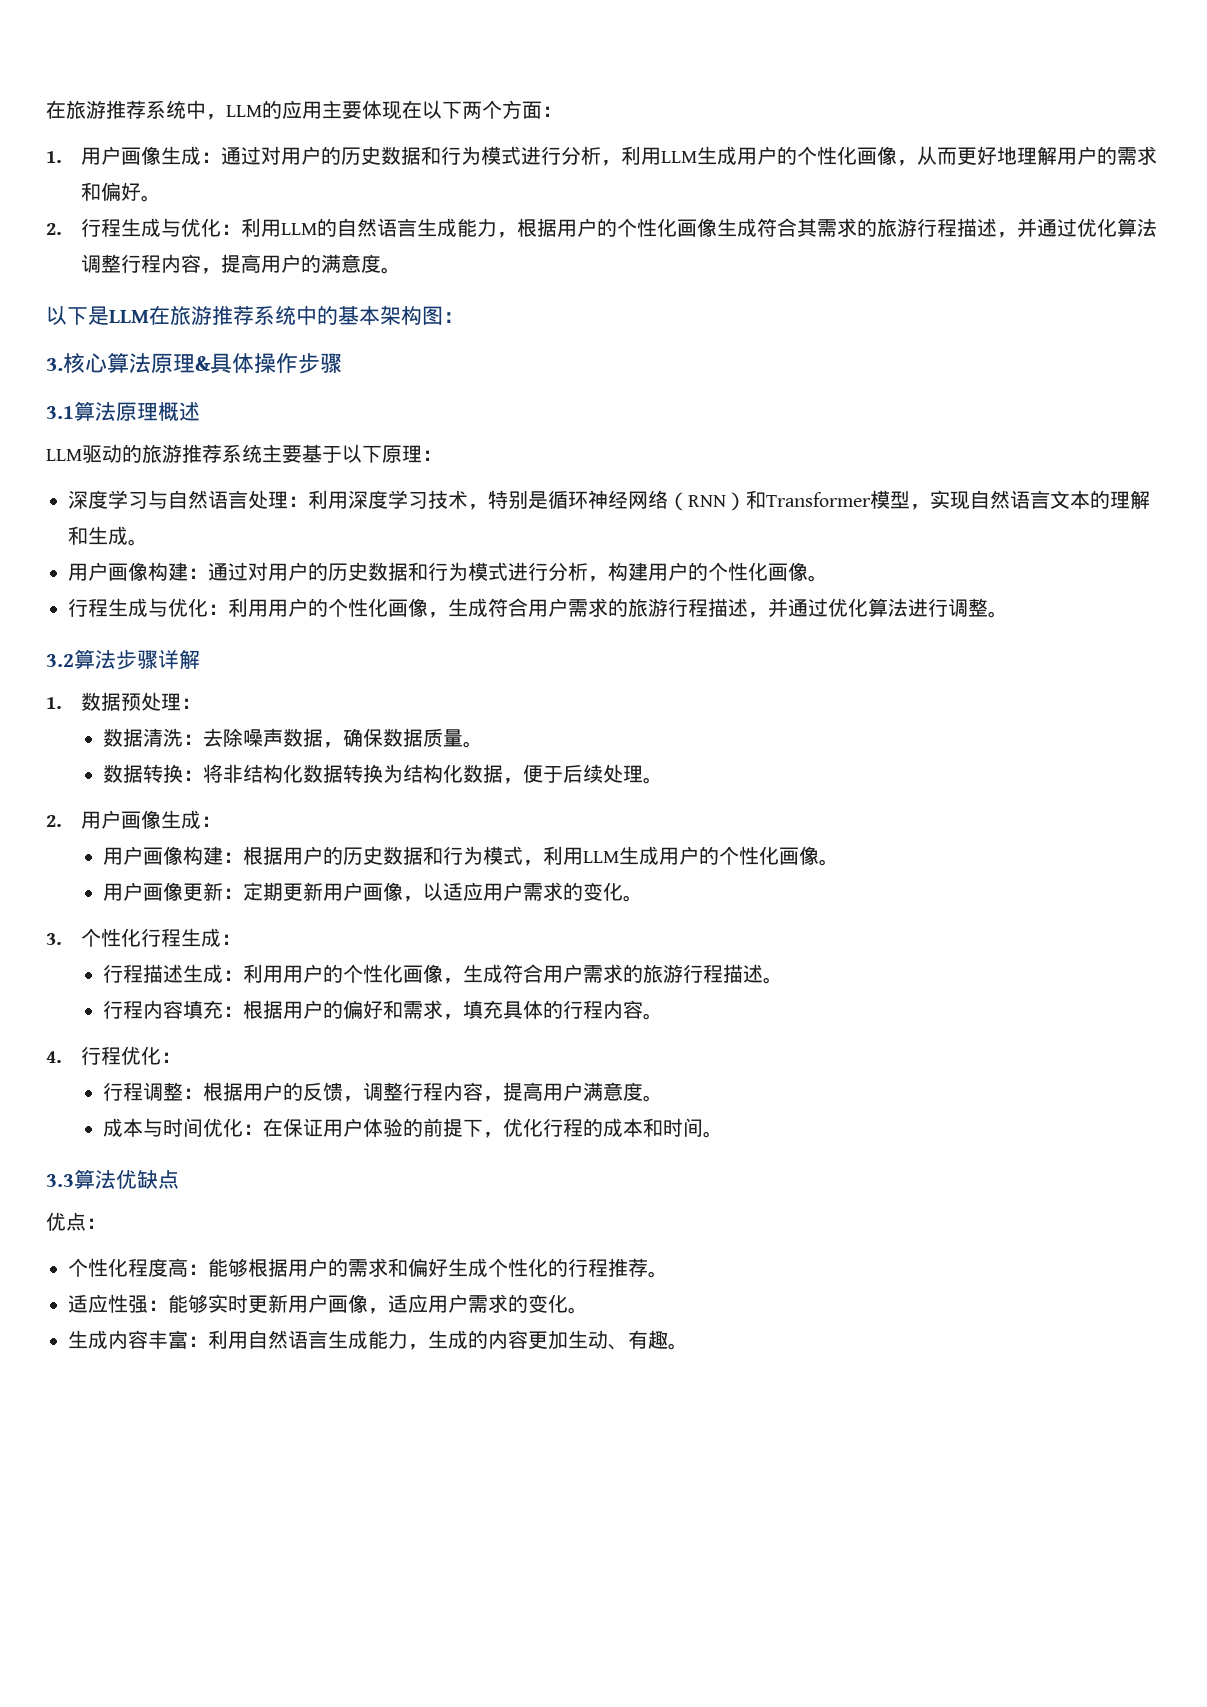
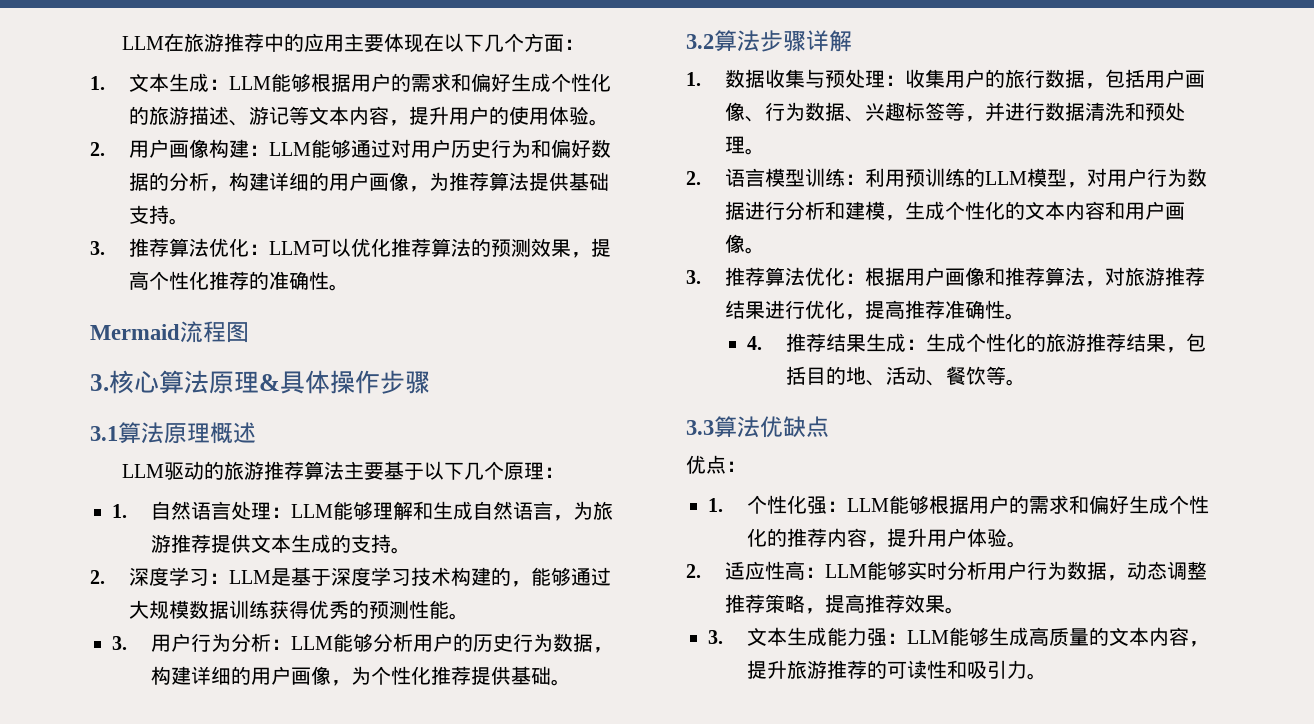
[46,100,262,120] 在旅游推荐系统中，LLM -> [122,33,285,52] LLM在旅游推荐中
[462,101,482,119] 两 -> [484,34,505,52] 几
[80,146,1157,166] [80,182,161,202] [46,218,1157,238] [80,254,401,274] [46,305,422,326] 用户画像生成：通过对用户的历史数据和行为模式进行分析，利用LLM生成用户的个性化画像，从而更好地理解用户的需求和偏好。 // 2.行程生成与优化：利用LLM的自然语言生成能力，根据用户的个性化画像生成符合其需求的旅游行程描述，并通过优化算法调整行程内容，提高用户的满意度。 // 以下是LLM在旅游推荐系统中的基本架构 -> [129,73,612,92] [129,106,610,126] [90,139,612,158] [129,172,610,192] [129,205,190,225] [90,238,612,258] [129,271,350,291] [90,321,226,343] 文本生成：LLM能够根据用户的需求和偏好生成个性化的旅游描述、游记等文本内容，提升用户的使用体验。 // 2.用户画像构建：LLM能够通过对用户历史行为和偏好数据的分析，构建详细的用户画像，为推荐算法提供基础支持。 // 3.推荐算法优化：LLM可以优化推荐算法的预测效果，提高个性化推荐的准确性。 // Mermaid流程
[443,312,464,323] ： -> (249, 332) none
[222,444,262,463] 系统 -> [304,461,345,480] 算法
(382, 454) none -> [464,461,505,480] 几个
[68,490,168,509] 深度学习与 -> [112,504,127,518] 1.
[308,490,1150,511] [68,526,148,546] [68,562,828,582] [68,598,988,618] 利用深度学习技术，特别是循环神经网络（RNN）和Transformer模型，实现自然语言文本的理解和生成。 // 用户画像构建：通过对用户的历史数据和行为模式进行分析，构建用户的个性化画像。 // 行程生成与优化：利用用户的个性化画像，生成符合用户需求的旅游行程描述，并通过优化算法进行调整 -> [291,501,614,521] [151,534,412,554] [90,567,612,587] [129,600,470,620] [112,633,614,653] [151,666,552,686] LLM能够理解和生成自然语言，为旅游推荐提供文本生成的支持。 // 2.深度学习：LLM是基于深度学习技术构建的，能够通过大规模数据训练获得优秀的预测性能。 // 3.用户行为分析：LLM能够分析用户的历史行为数据，构建详细的用户画像，为个性化推荐提供基础
(121, 701) none -> [765,69,826,88] 收集与
[102,728,483,748] [102,764,663,784] [46,810,221,829] [102,846,839,866] [102,882,643,902] [46,928,241,947] [102,964,783,984] [102,1000,663,1020] [46,1046,181,1065] [102,1082,663,1102] [102,1118,703,1138] // 数据清洗：去除噪声数据，确保数据质量。 // 数据转换：将非结构化数据转换为结构化数据，便于后续处理。 // 2.用户画像生成： // 用户画像构建：根据用户的历史数据和行为模式，利用LLM生成用户的个性化画像。 // 用户画像更新：定期更新用户画像，以适应用户需求的变化。 // 3.个性化行程生成： // 行程描述生成：利用用户的个性化画像，生成符合用户需求的旅游行程描述。 // 行程内容填充：根据用户的偏好和需求，填充具体的行程内容。 // 4.行程优化： // 行程调整：根据用户的反馈，调整行程内容，提高用户满意度。 // 成本与时间优化：在保证用户体验的前提下，优化行程的成本和时间 -> [905,69,1206,89] [725,102,1186,122] [725,136,766,155] [686,168,1208,188] [725,201,1186,221] [725,234,766,254] [686,267,1206,287] [725,300,1026,320] [747,333,1207,353] [786,366,1007,386] 收集用户的旅行数据，包括用户画像、行为数据、兴趣标签等，并进行数据清洗和预处理。 // 2.语言模型训练：利用预训练的LLM模型，对用户行为数据进行分析和建模，生成个性化的文本内容和用户画像。 // 3.推荐算法优化：根据用户画像和推荐算法，对旅游推荐结果进行优化，提高推荐准确性。 // 4.推荐结果生成：生成个性化的旅游推荐结果，包括目的地、活动、餐饮等
[68,1258,668,1278] [68,1294,588,1314] [68,1330,668,1350] 个性化程度高：能够根据用户的需求和偏好生成个性化的行程推荐。 // 适应性强：能够实时更新用户画像，适应用户需求的变化。 // 生成内容丰富：利用自然语言生成能力，生成的内容更加生动、有趣 -> [708,495,1210,514] [747,528,1028,548] [686,561,1208,581] [725,594,966,614] [708,627,1210,647] [747,660,1028,679] 1.个性化强：LLM能够根据用户的需求和偏好生成个性化的推荐内容，提升用户体验。 // 2.适应性高：LLM能够实时分析用户行为数据，动态调整推荐策略，提高推荐效果。 // 3.文本生成能力强：LLM能够生成高质量的文本内容，提升旅游推荐的可读性和吸引力

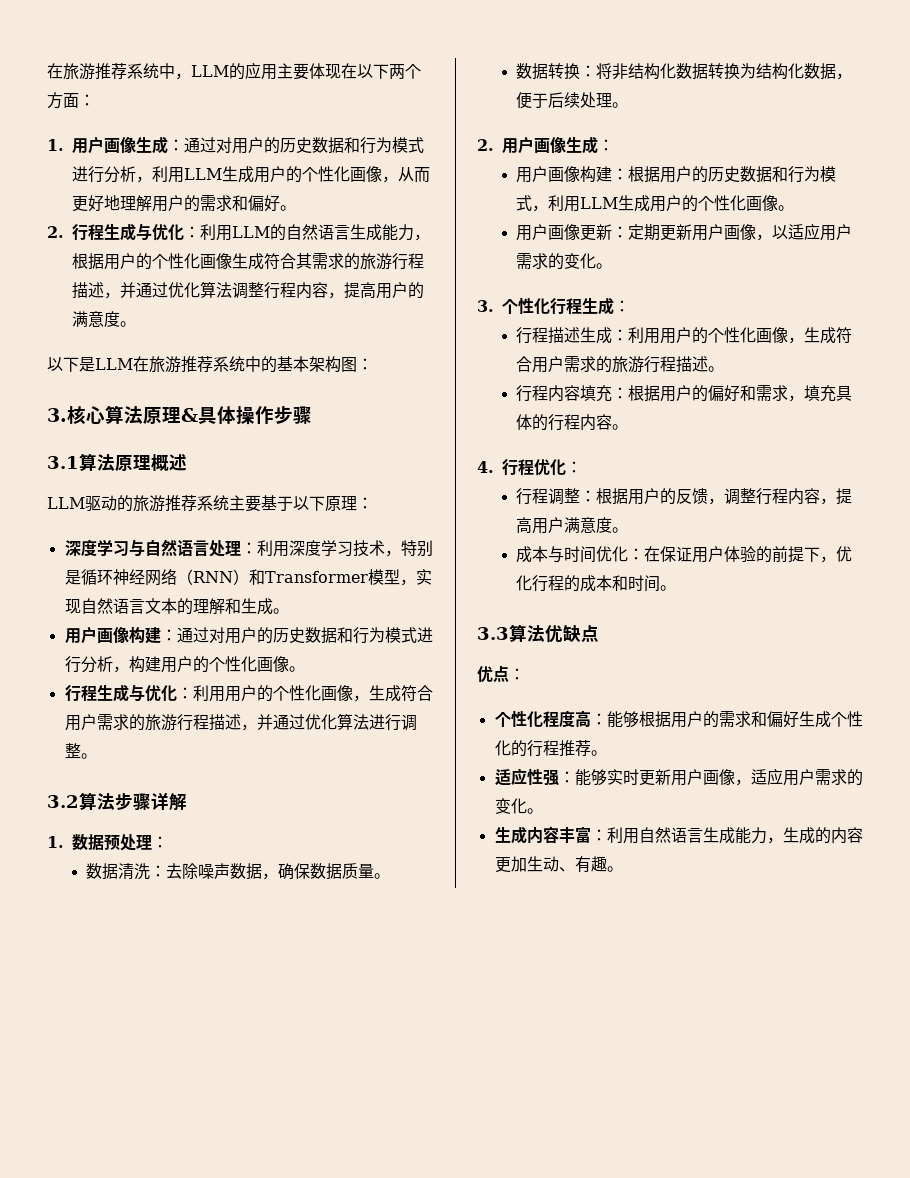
[122,33,285,52] LLM在旅游推荐中 -> [47,63,229,80] 在旅游推荐系统中，LLM
[484,34,505,52] 几 -> [389,64,405,79] 两
[129,73,612,92] [129,106,610,126] [90,139,612,158] [129,172,610,192] [129,205,190,225] [90,238,612,258] [129,271,350,291] [90,321,249,343] 文本生成：LLM能够根据用户的需求和偏好生成个性化的旅游描述、游记等文本内容，提升用户的使用体验。 // 2.用户画像构建：LLM能够通过对用户历史行为和偏好数据的分析，构建详细的用户画像，为推荐算法提供基础支持。 // 3.推荐算法优化：LLM可以优化推荐算法的预测效果，提高个性化推荐的准确性。 // Mermaid流程图 -> [72,136,424,154] [72,166,430,183] [72,195,296,212] [47,223,430,241] [72,253,424,270] [72,281,424,299] [72,311,136,327] [47,356,373,373] 用户画像生成：通过对用户的历史数据和行为模式进行分析，利用LLM生成用户的个性化画像，从而更好地理解用户的需求和偏好。 // 2.行程生成与优化：利用LLM的自然语言生成能力，根据用户的个性化画像生成符合其需求的旅游行程描述，并通过优化算法调整行程内容，提高用户的满意度。 // 以下是LLM在旅游推荐系统中的基本架构图：
[304,461,345,480] 算法 -> [197,495,229,511] 系统
[464,461,505,480] 几个 -> (325, 503) none
[112,504,127,518] 1. -> [64,539,145,557] 深度学习与
[291,501,614,521] [151,534,412,554] [90,567,612,587] [129,600,470,620] [112,633,614,653] [151,666,552,686] LLM能够理解和生成自然语言，为旅游推荐提供文本生成的支持。 // 2.深度学习：LLM是基于深度学习技术构建的，能够通过大规模数据训练获得优秀的预测性能。 // 3.用户行为分析：LLM能够分析用户的历史行为数据，构建详细的用户画像，为个性化推荐提供基础 -> [256,540,433,557] [64,568,432,586] [64,598,289,615] [64,626,433,644] [64,656,305,673] [64,684,433,702] [64,713,417,731] [64,743,81,759] 利用深度学习技术，特别是循环神经网络（RNN）和Transformer模型，实现自然语言文本的理解和生成。 // 用户画像构建：通过对用户的历史数据和行为模式进行分析，构建用户的个性化画像。 // 行程生成与优化：利用用户的个性化画像，生成符合用户需求的旅游行程描述，并通过优化算法进行调整
[765,69,826,88] 收集与 -> (104, 842) none
[905,69,1206,89] [725,102,1186,122] [725,136,766,155] [686,168,1208,188] [725,201,1186,221] [725,234,766,254] [686,267,1206,287] [725,300,1026,320] [747,333,1207,353] [786,366,1007,386] 收集用户的旅行数据，包括用户画像、行为数据、兴趣标签等，并进行数据清洗和预处理。 // 2.语言模型训练：利用预训练的LLM模型，对用户行为数据进行分析和建模，生成个性化的文本内容和用户画像。 // 3.推荐算法优化：根据用户画像和推荐算法，对旅游推荐结果进行优化，提高推荐准确性。 // 4.推荐结果生成：生成个性化的旅游推荐结果，包括目的地、活动、餐饮等 -> [86,863,391,880] [516,63,853,80] [516,92,629,109] [477,136,614,154] [516,166,837,183] [516,195,795,212] [516,223,853,241] [516,253,613,270] [477,297,630,315] [516,327,853,344] [516,356,725,373] [516,385,853,402] [516,414,629,431] [477,459,582,476] [516,488,853,505] [516,517,629,534] [516,546,853,563] [516,575,661,592] // 数据清洗：去除噪声数据，确保数据质量。 // 数据转换：将非结构化数据转换为结构化数据，便于后续处理。 // 2.用户画像生成： // 用户画像构建：根据用户的历史数据和行为模式，利用LLM生成用户的个性化画像。 // 用户画像更新：定期更新用户画像，以适应用户需求的变化。 // 3.个性化行程生成： // 行程描述生成：利用用户的个性化画像，生成符合用户需求的旅游行程描述。 // 行程内容填充：根据用户的偏好和需求，填充具体的行程内容。 // 4.行程优化： // 行程调整：根据用户的反馈，调整行程内容，提高用户满意度。 // 成本与时间优化：在保证用户体验的前提下，优化行程的成本和时间
[708,495,1210,514] [747,528,1028,548] [686,561,1208,581] [725,594,966,614] [708,627,1210,647] [747,660,1028,679] 1.个性化强：LLM能够根据用户的需求和偏好生成个性化的推荐内容，提升用户体验。 // 2.适应性高：LLM能够实时分析用户行为数据，动态调整推荐策略，提高推荐效果。 // 3.文本生成能力强：LLM能够生成高质量的文本内容，提升旅游推荐的可读性和吸引力 -> [494,710,863,728] [494,740,607,757] [494,768,863,786] [494,798,543,814] [494,826,863,844] [494,856,607,873] 个性化程度高：能够根据用户的需求和偏好生成个性化的行程推荐。 // 适应性强：能够实时更新用户画像，适应用户需求的变化。 // 生成内容丰富：利用自然语言生成能力，生成的内容更加生动、有趣

